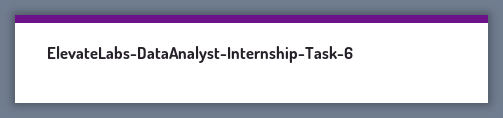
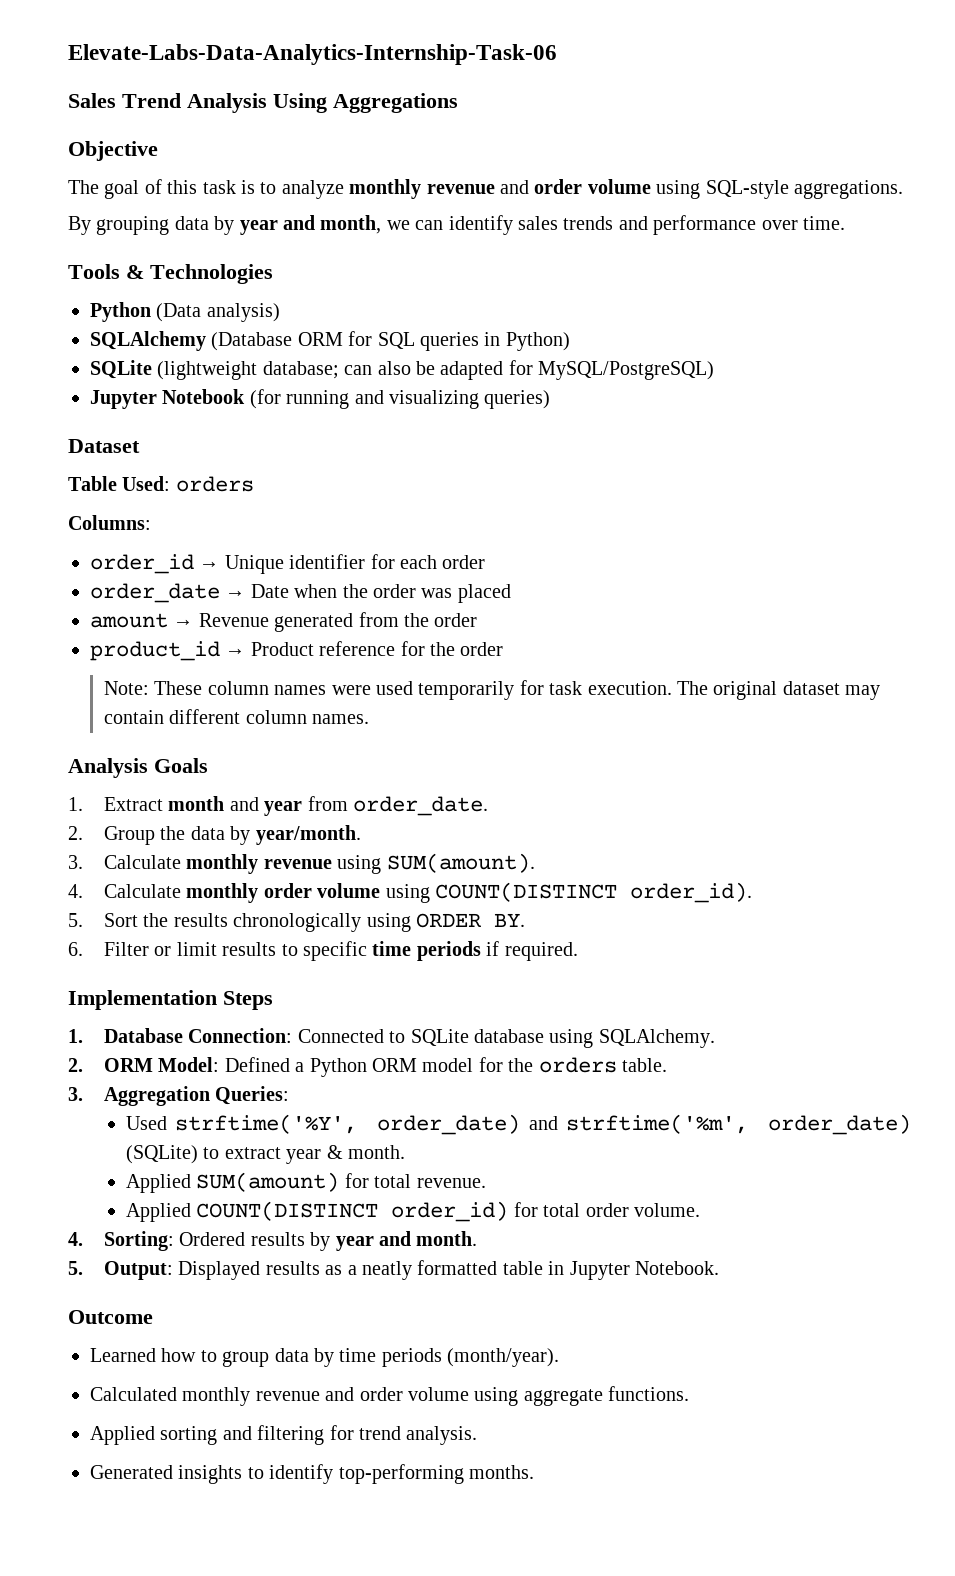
[47,46,353,63] ElevateLabs-DataAnalyst-Internship-Task-6 -> [68,44,557,65] [68,93,458,113] [68,141,158,161] [68,179,903,199] [68,215,845,235] [68,264,273,284] [90,302,280,322] [90,331,570,351] [90,360,715,380] [90,389,551,409] [68,439,140,453] [68,476,254,492] [68,515,151,530] [90,554,486,574] [90,583,511,603] [90,612,478,632] [90,641,504,661] [103,680,881,700] [103,709,370,724] [68,758,208,778] [68,796,488,816] [68,825,361,845] [68,853,535,874] [68,882,752,903] [68,913,525,932] [68,941,578,961] [68,990,273,1010] [68,1028,715,1048] [68,1057,667,1077] [68,1086,290,1106] [125,1114,911,1135] [125,1145,405,1164] [125,1172,486,1193] [125,1201,700,1222] [68,1231,478,1251] [68,1260,719,1280] [68,1310,153,1324] [90,1348,560,1367] [90,1386,690,1406] [90,1425,478,1445] [90,1464,534,1484] Elevate-Labs-Data-Analytics-Internship-Task-06 // Sales Trend Analysis Using Aggregations // Objective // The goal of this task is to analyze monthly revenue and order volume using SQL-style aggregations. // By grouping data by year and month, we can identify sales trends and performance over time. // Tools & Technologies // Python (Data analysis) // SQLAlchemy (Database ORM for SQL queries in Python) // SQLite (lightweight database; can also be adapted for MySQL/PostgreSQL) // Jupyter Notebook (for running and visualizing queries) // Dataset // Table Used: orders // Columns: // order_id → Unique identifier for each order // order_date → Date when the order was placed // amount → Revenue generated from the order // product_id → Product reference for the order // Note: These column names were used temporarily for task execution. The original dataset may contain different column names. // Analysis Goals // 1. Extract month and year from order_date. // 2. Group the data by year/month. // 3. Calculate monthly revenue using SUM(amount). // 4. Calculate monthly order volume using COUNT(DISTINCT order_id). // 5. Sort the results chronologically using ORDER BY. // 6. Filter or limit results to specific time periods if required. // Implementation Steps // 1. Database Connection: Connected to SQLite database using SQLAlchemy. // 2. ORM Model: Defined a Python ORM model for the orders table. // 3. Aggregation Queries: // Used strftime('%Y', order_date) and strftime('%m', order_date) (SQLite) to extract year & month. // Applied SUM(amount) for total revenue. // Applied COUNT(DISTINCT order_id) for total order volume. // 4. Sorting: Ordered results by year and month. // 5. Output: Displayed results as a neatly formatted table in Jupyter Notebook. // Outcome // Learned how to group data by time periods (month/year). // Calculated monthly revenue and order volume using aggregate functions. // Applied sorting and filtering for trend analysis. // Generated insights to identify top-performing months.

